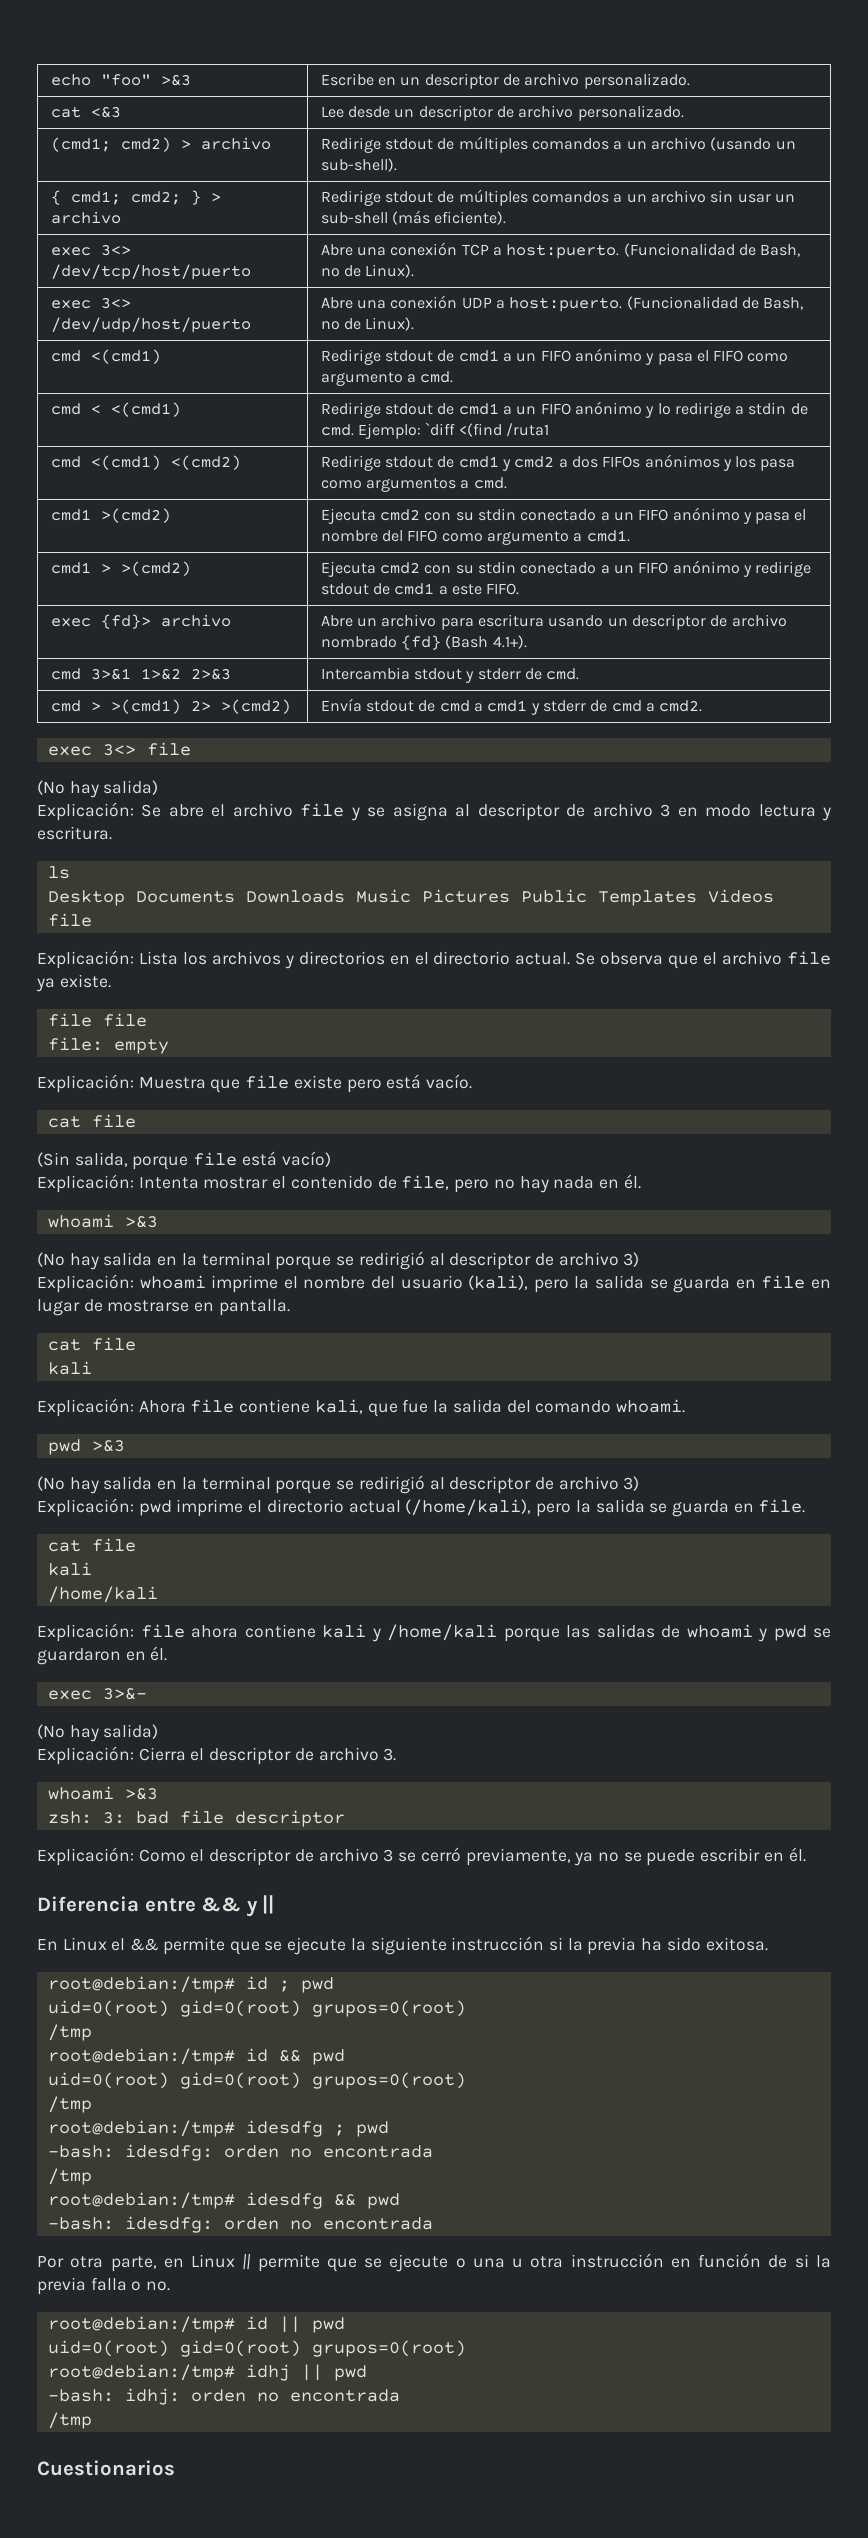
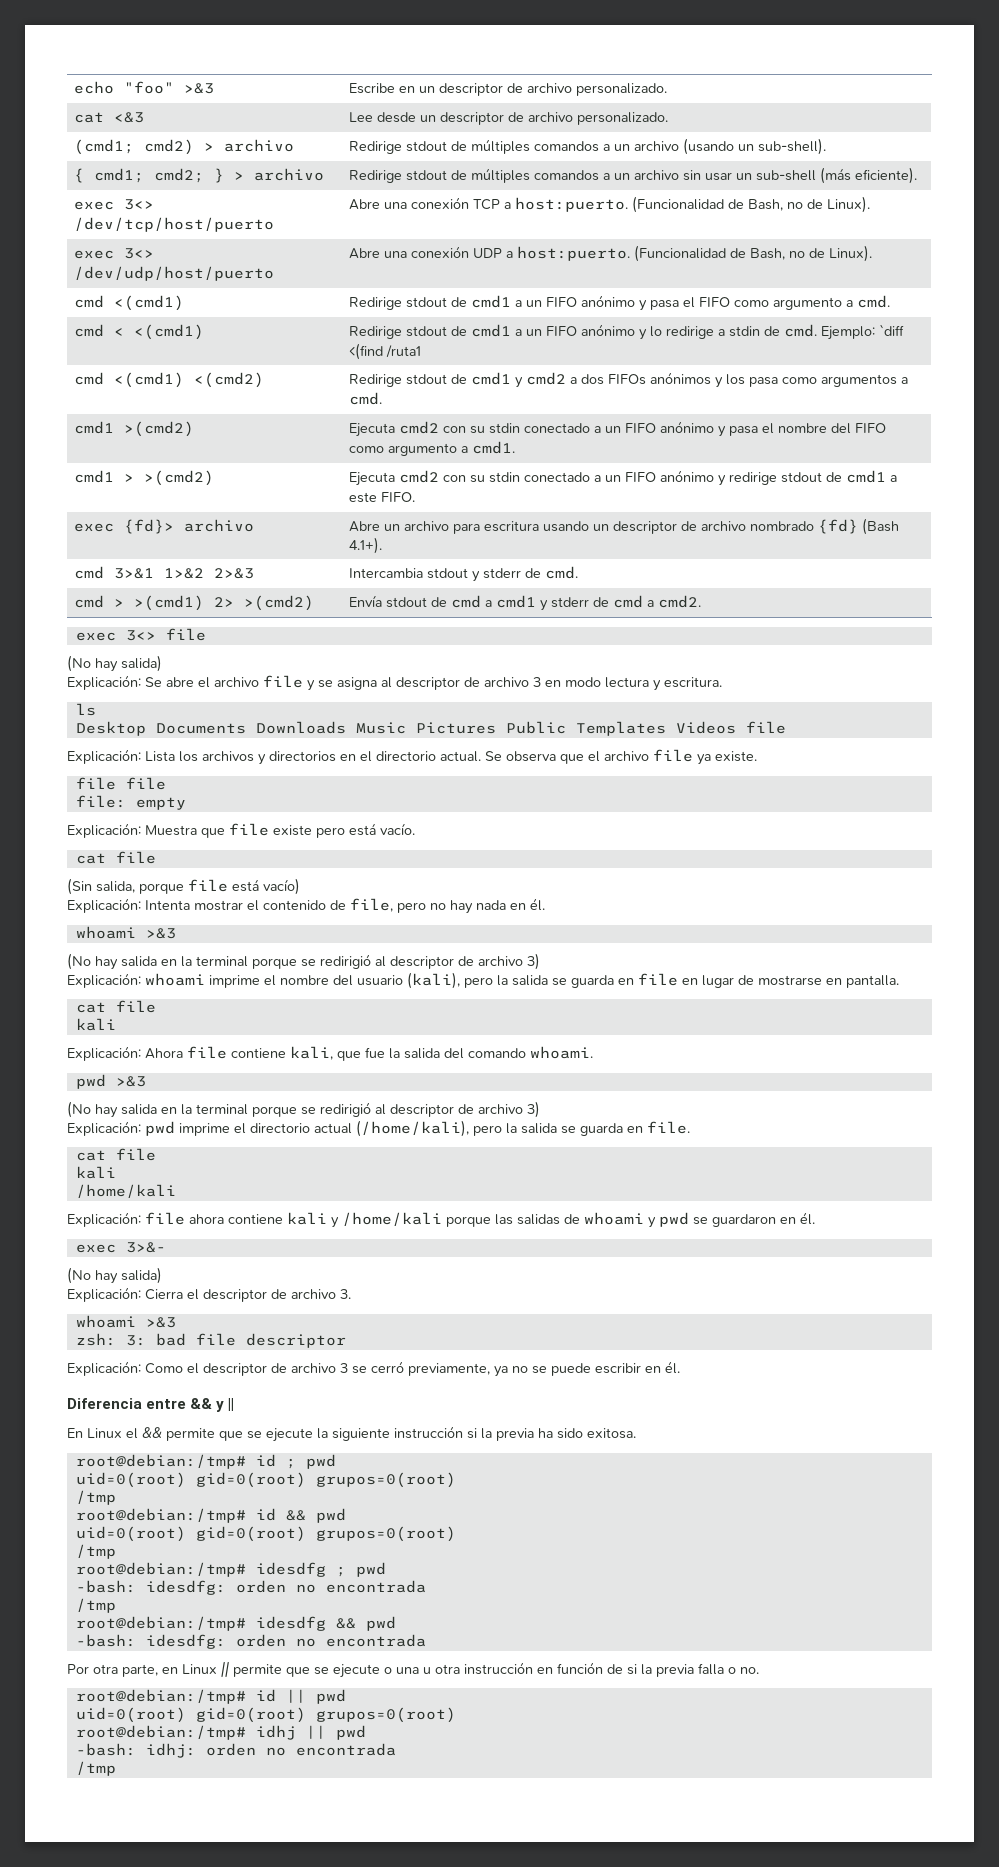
[37,2460,175,2476] // Cuestionarios -> (116, 1768) none

